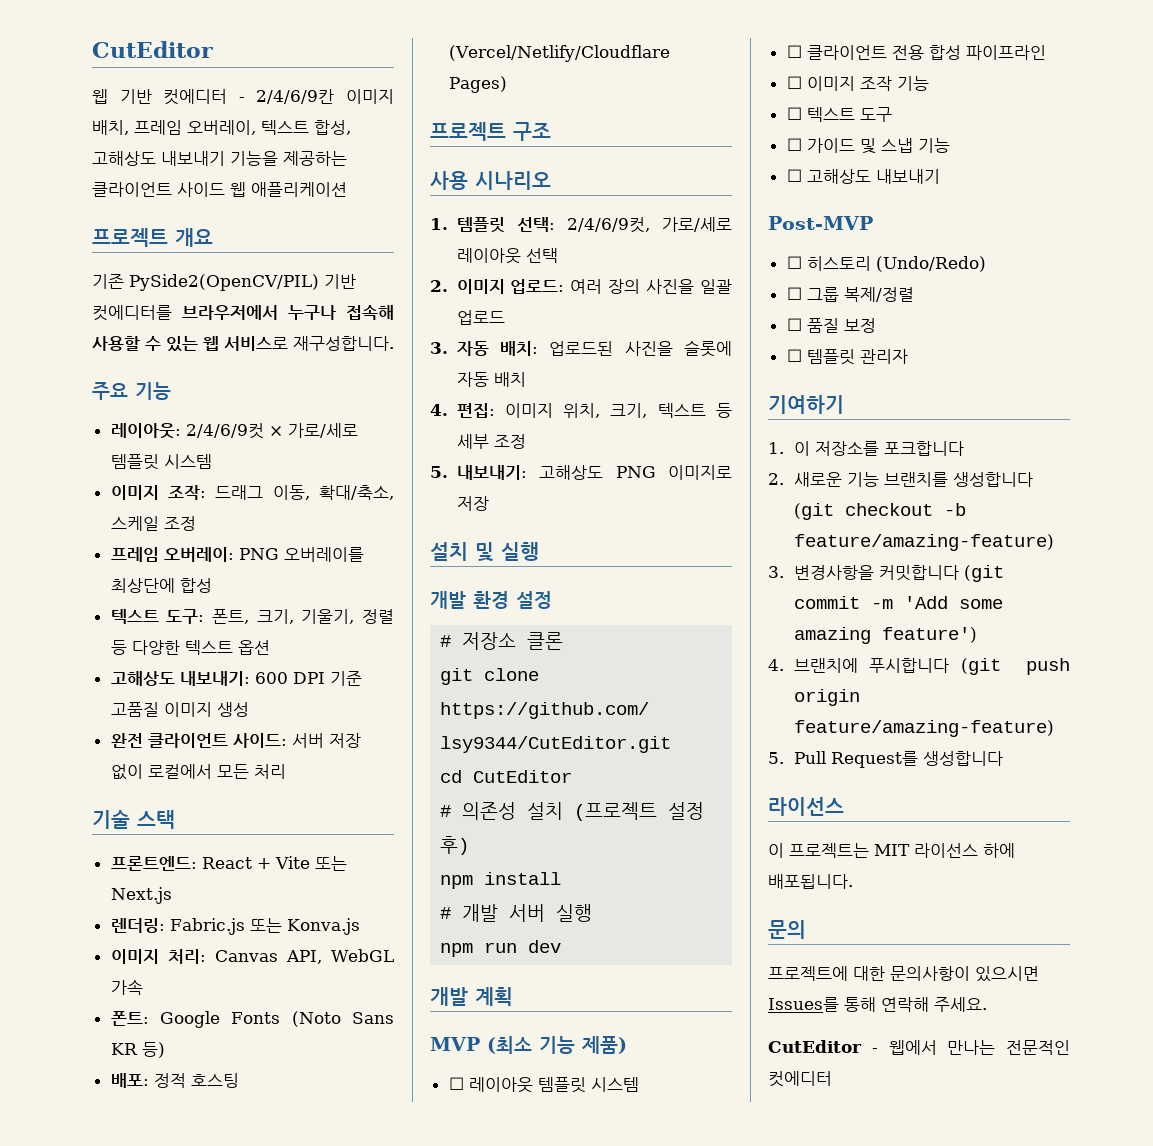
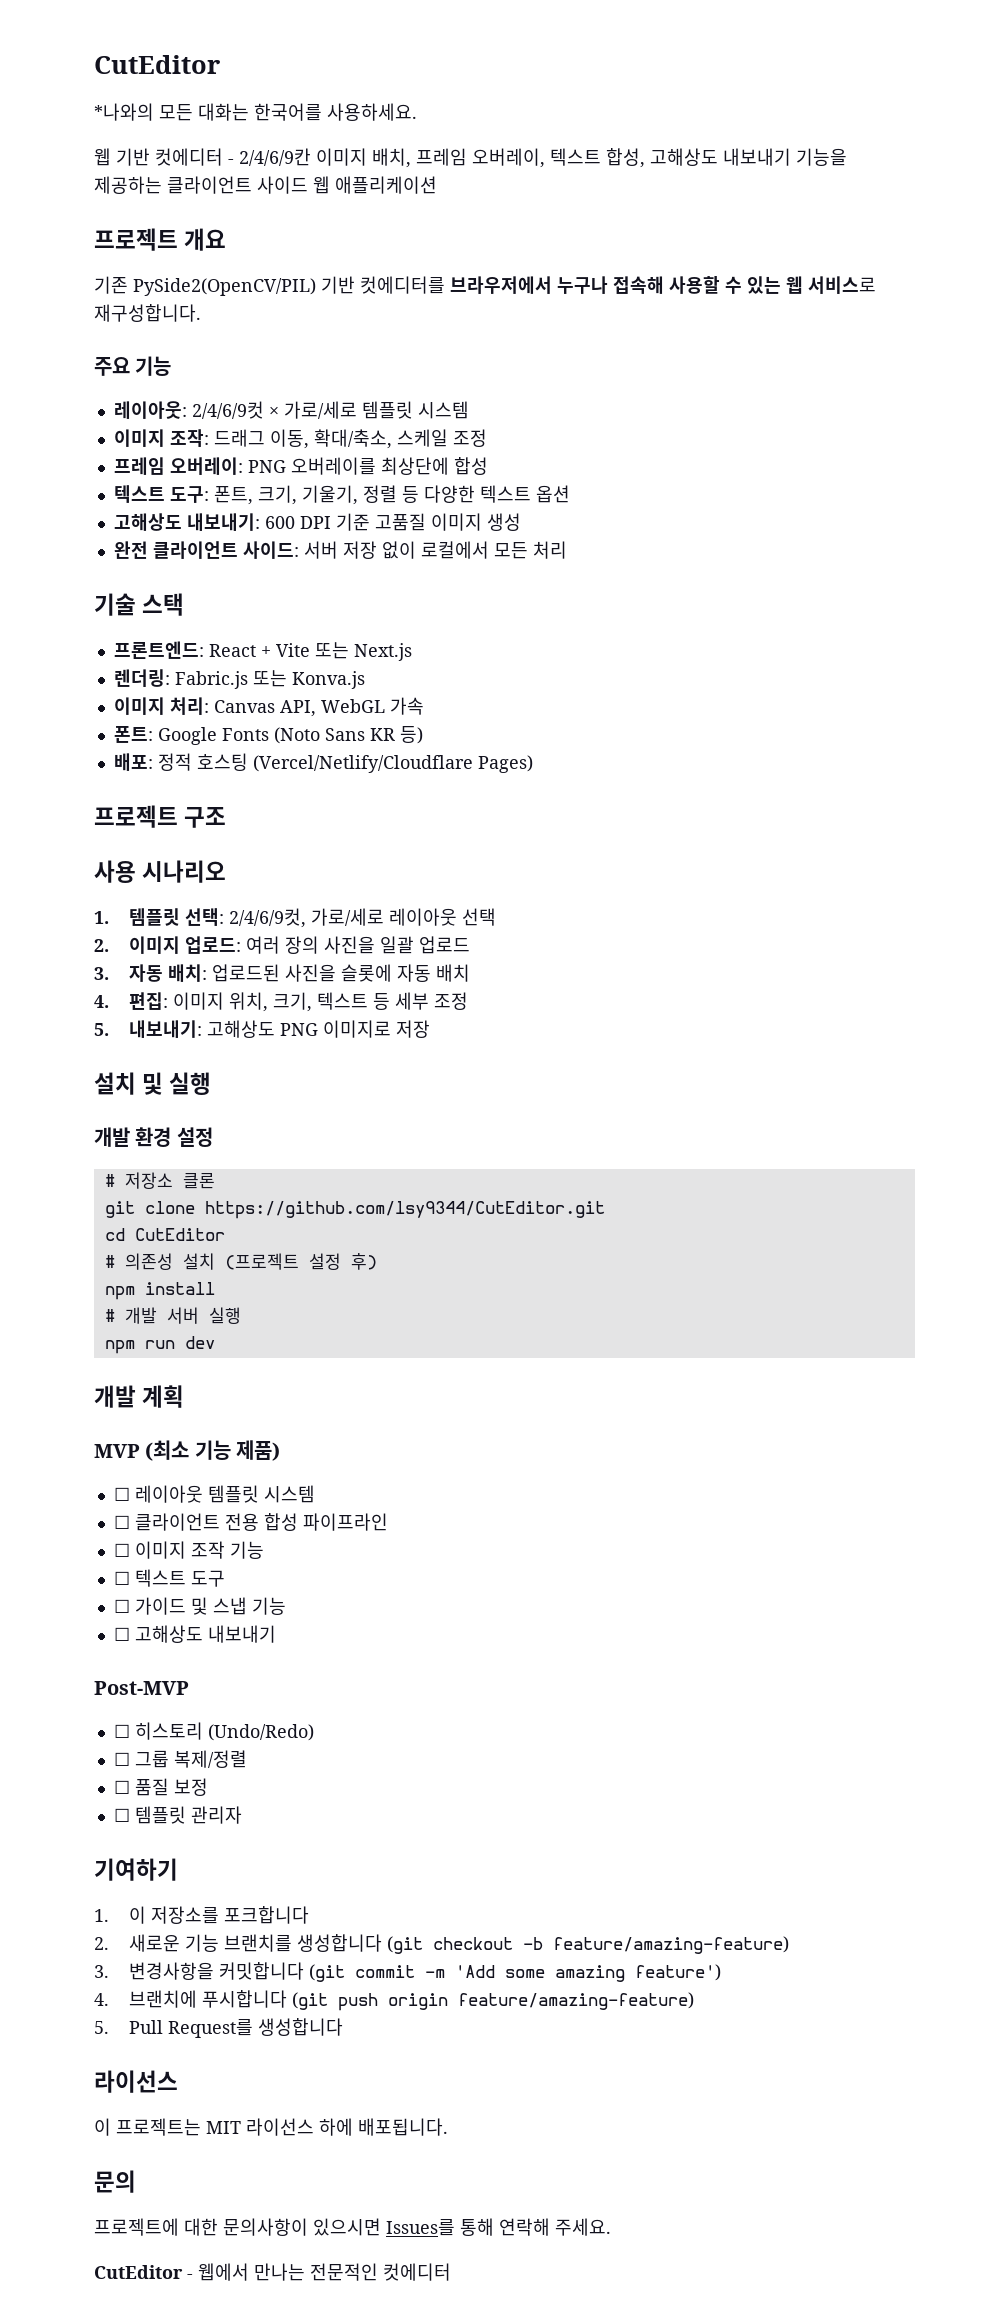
[92,41,213,58] CutEditor -> [94,55,220,74] [94,103,417,121] CutEditor // *나와의 모든 대화는 한국어를 사용하세요.

